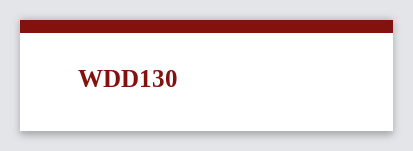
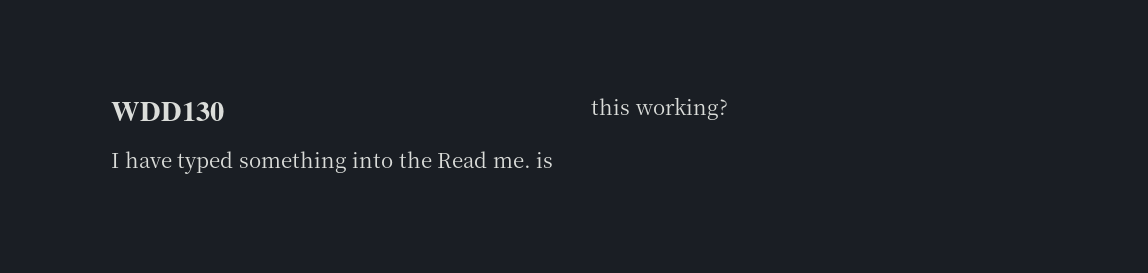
(178, 78) none -> [111,151,554,174] [591,97,728,120] // I have typed something into the Read me. is this working?

